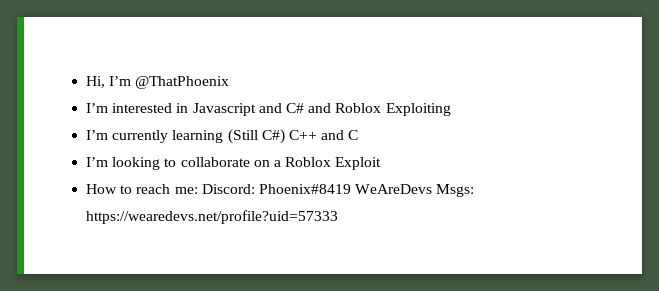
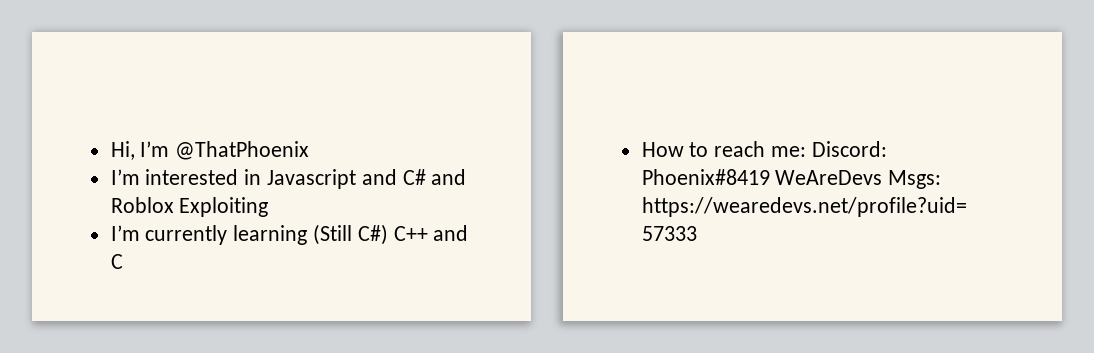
[86,157,382,170] // I’m looking to collaborate on a Roblox Exploit -> (123, 261) none

